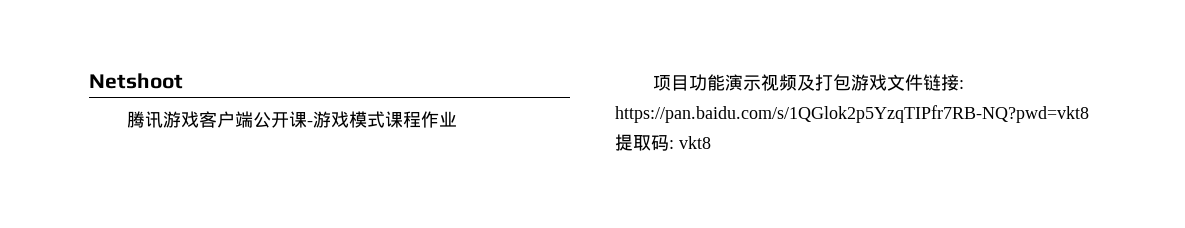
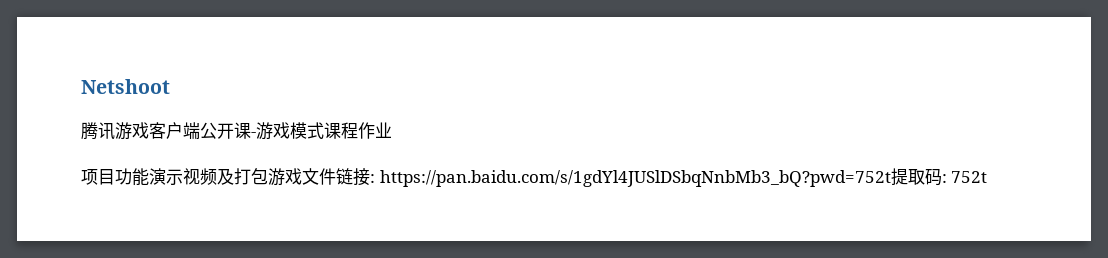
[615,105,1089,123] https://pan.baidu.com/s/1QGlok2p5YzqTIPfr7RB-NQ?pwd=vkt8 -> [379,170,891,187] https://pan.baidu.com/s/1gdYl4JUSlDSbqNnbMb3_bQ?pwd=752t
[679,136,711,149] vkt8 -> [951,171,988,183] 752t

